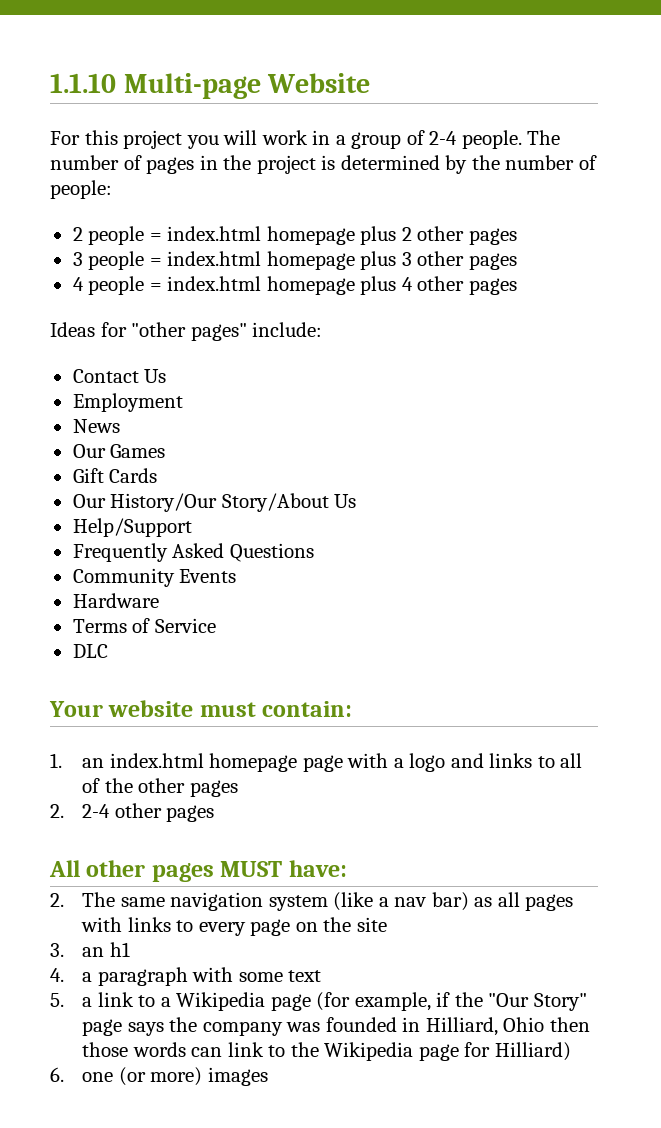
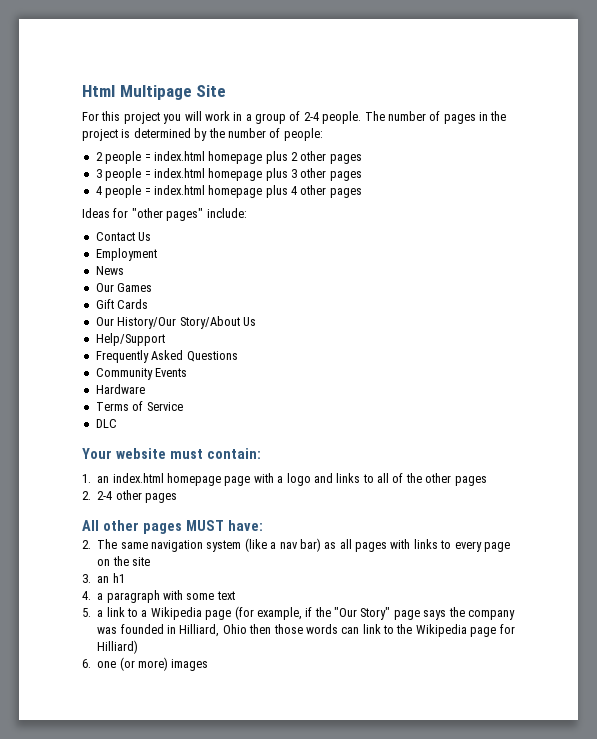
[50,73,371,99] 1.1.10 Multi-page Website -> [82,85,227,100] Html Multipage Site

